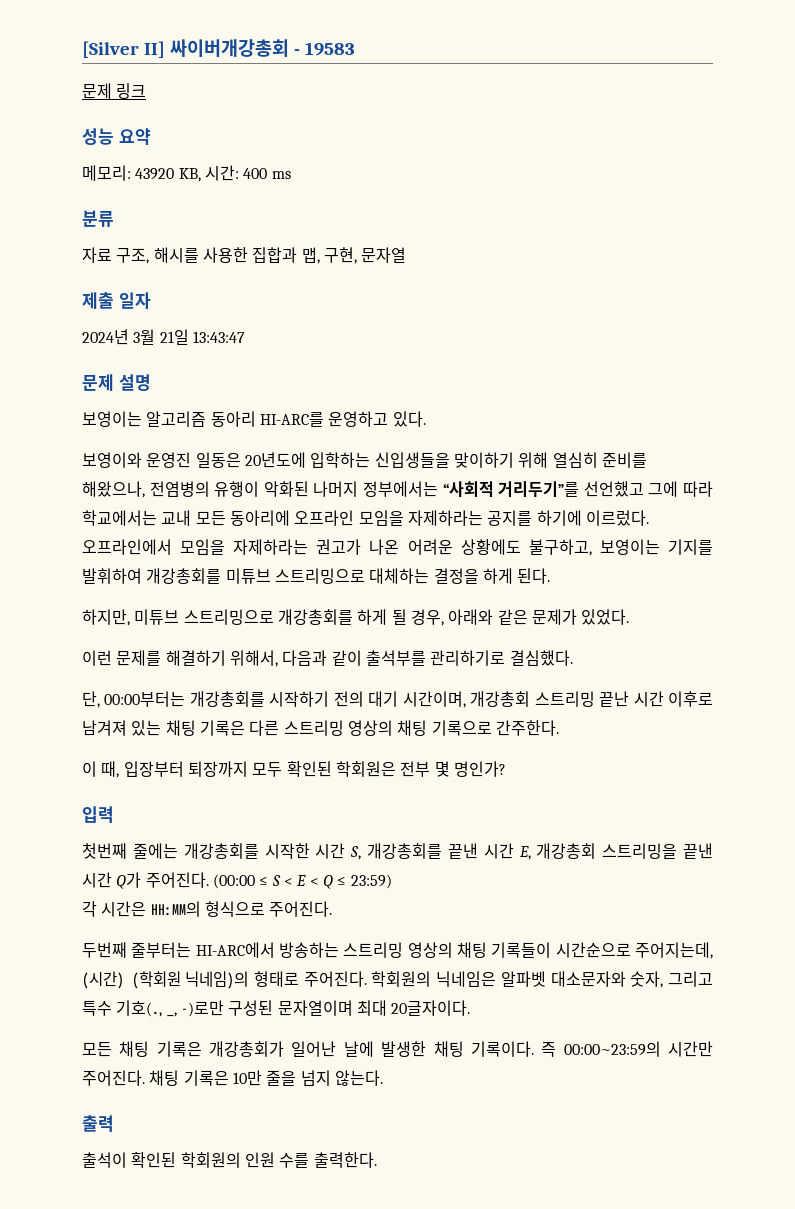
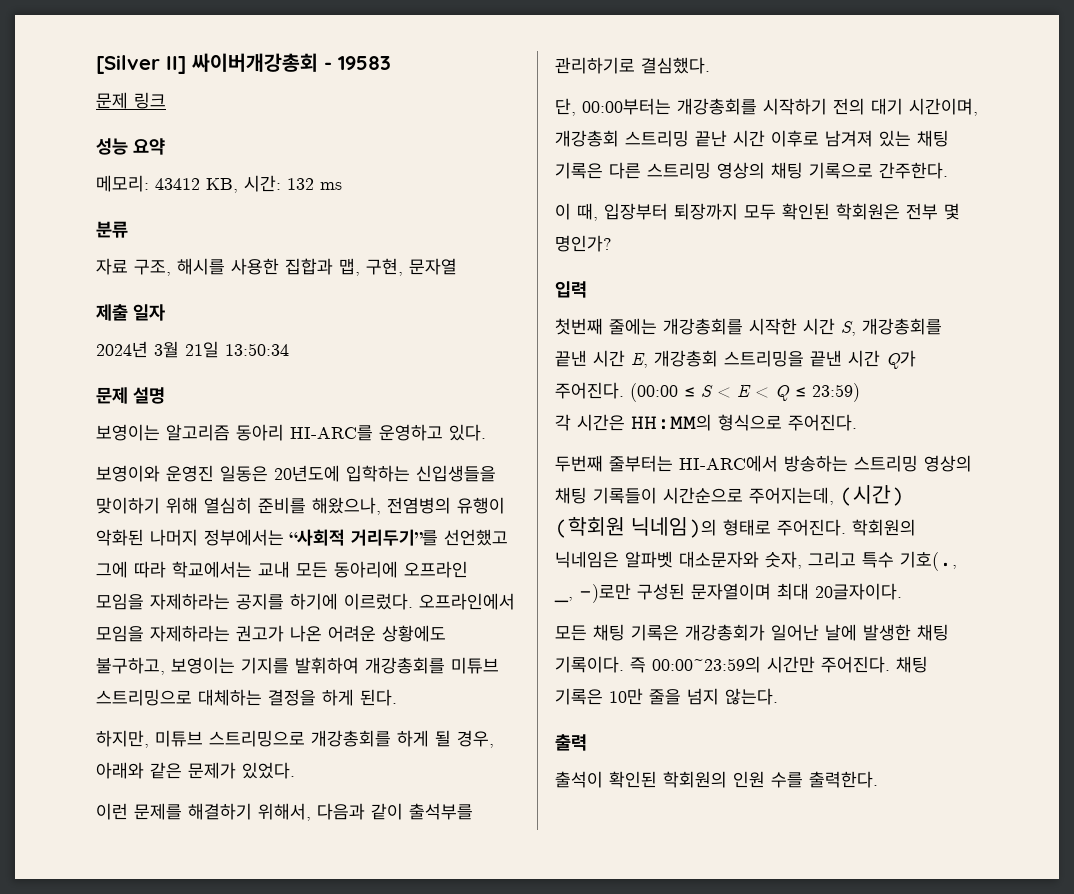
[135,168,175,180] 43920 -> [155,178,200,190] 43412
[243,168,268,179] 400 -> [287,178,314,190] 132
[192,331,245,343] 13:43:47 -> [225,343,289,356] 13:50:34

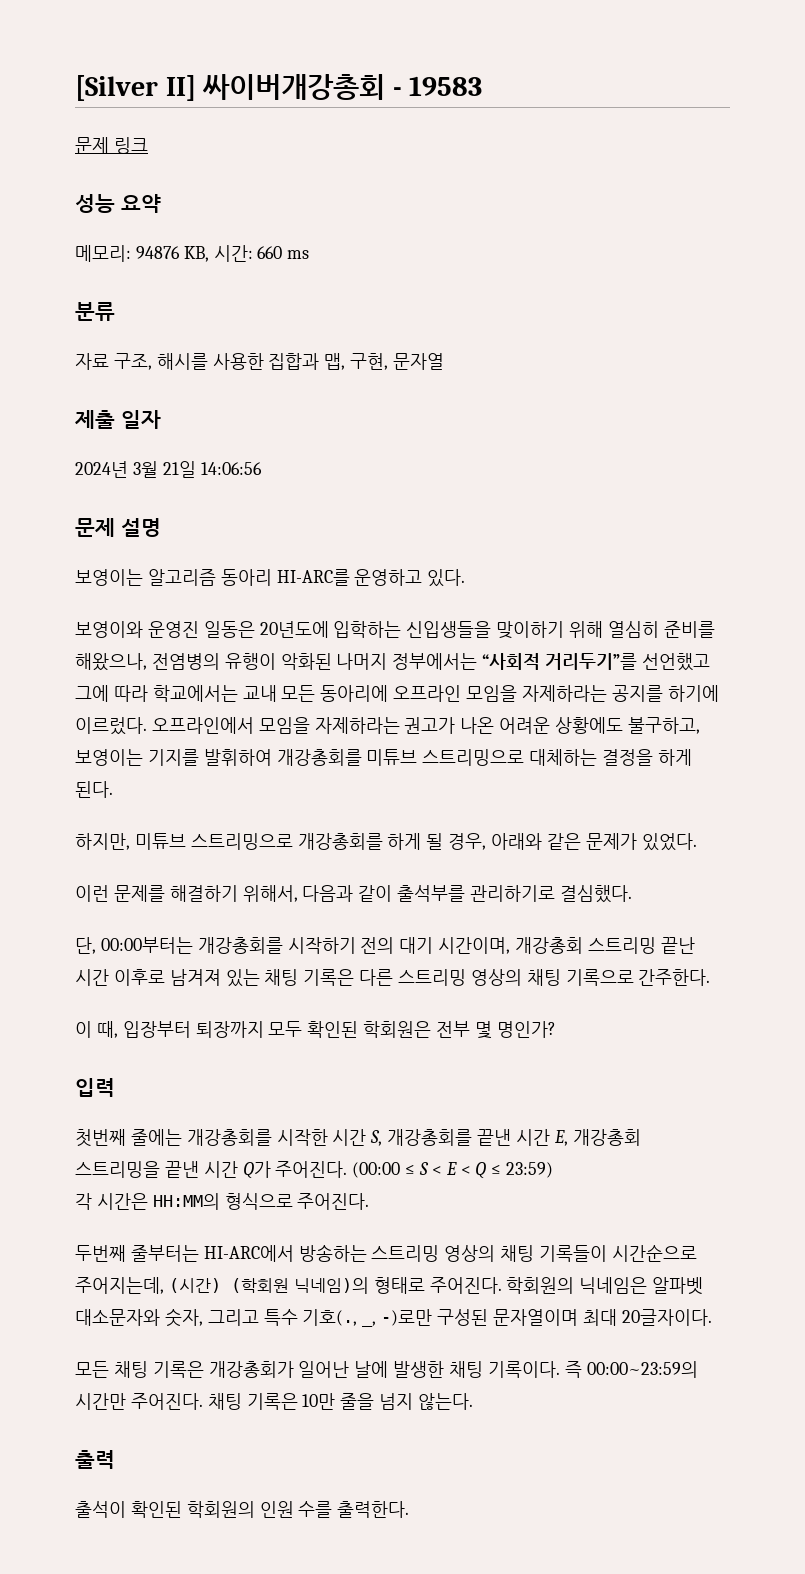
[155,178,200,190] 43412 -> [135,246,180,259] 94876
[287,178,314,190] 132 -> [257,246,283,259] 660
[225,343,289,356] 13:50:34 -> [200,462,262,475] 14:06:56

